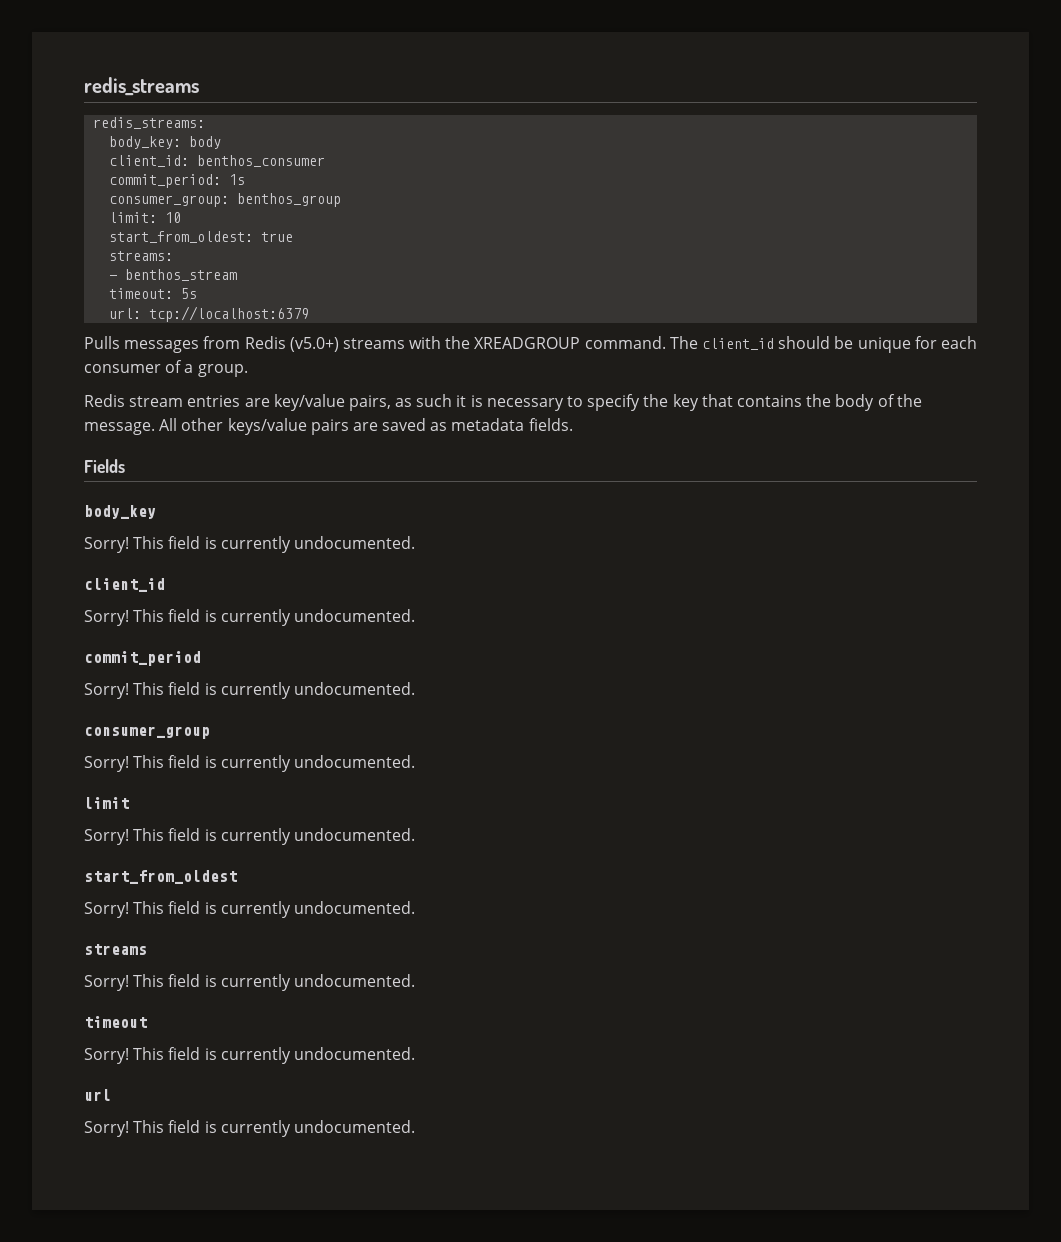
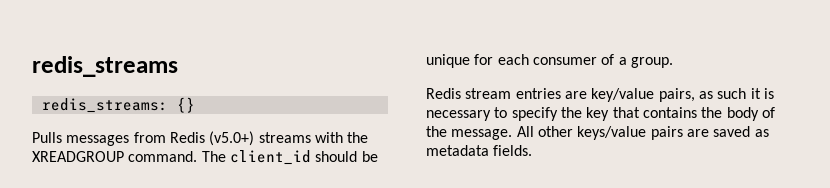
[109,136,222,149] [109,155,326,167] [109,174,246,188] [109,193,342,207] [109,212,182,223] [109,231,294,243] [109,251,174,261] [109,269,238,281] [109,288,198,299] [109,306,310,322] // body_key: body // client_id: benthos_consumer // commit_period: 1s // consumer_group: benthos_group // limit: 10 // start_from_oldest: true // streams: // - benthos_stream // timeout: 5s // url: tcp://localhost:6379 -> [176,97,195,113] {}
[84,459,125,473] [84,505,156,519] [84,536,415,553] [84,578,165,592] [84,609,415,626] [84,651,201,666] [84,682,415,699] [84,726,210,739] [84,755,415,772] [84,797,129,809] [84,828,415,845] [84,870,237,884] [84,901,415,918] [84,944,147,955] [84,974,415,991] [84,1016,147,1028] [84,1047,415,1064] [84,1089,111,1101] [84,1120,415,1137] // Fields // body_key // Sorry! This field is currently undocumented. // client_id // Sorry! This field is currently undocumented. // commit_period // Sorry! This field is currently undocumented. // consumer_group // Sorry! This field is currently undocumented. // limit // Sorry! This field is currently undocumented. // start_from_oldest // Sorry! This field is currently undocumented. // streams // Sorry! This field is currently undocumented. // timeout // Sorry! This field is currently undocumented. // url // Sorry! This field is currently undocumented. -> (533, 150) none

